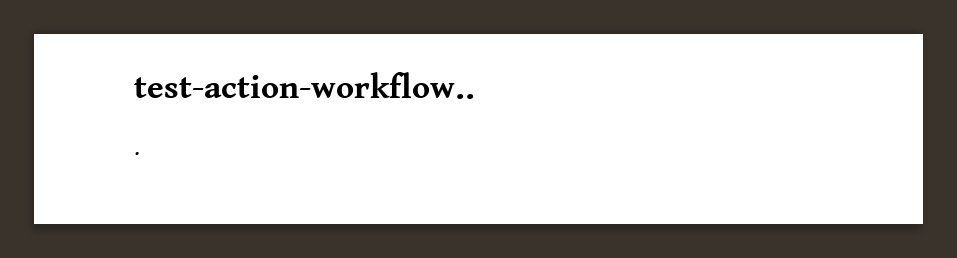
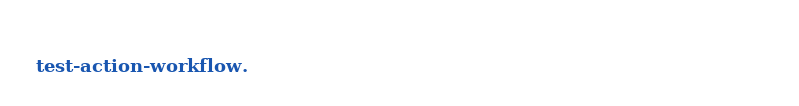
[134,72,475,99] [134,152,140,155] test-action-workflow.. // . -> [36,58,248,72] test-action-workflow.

